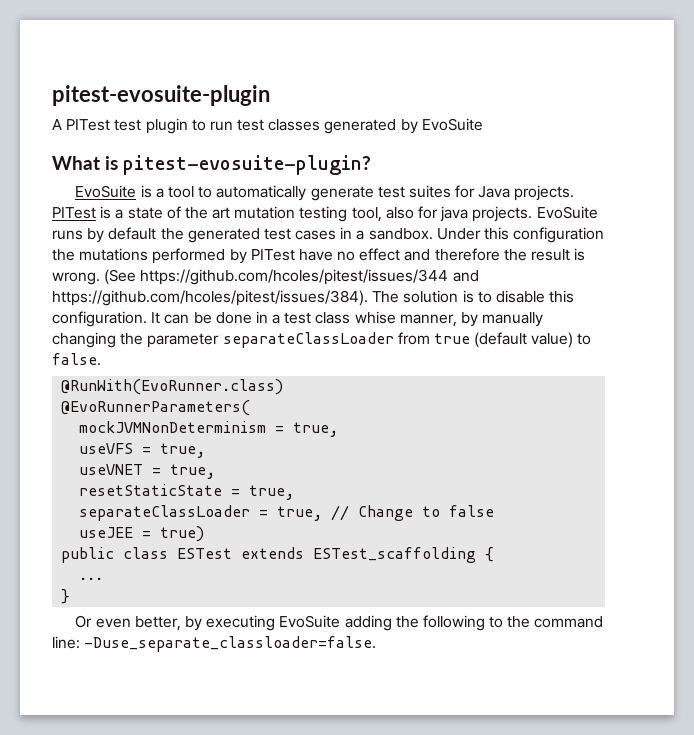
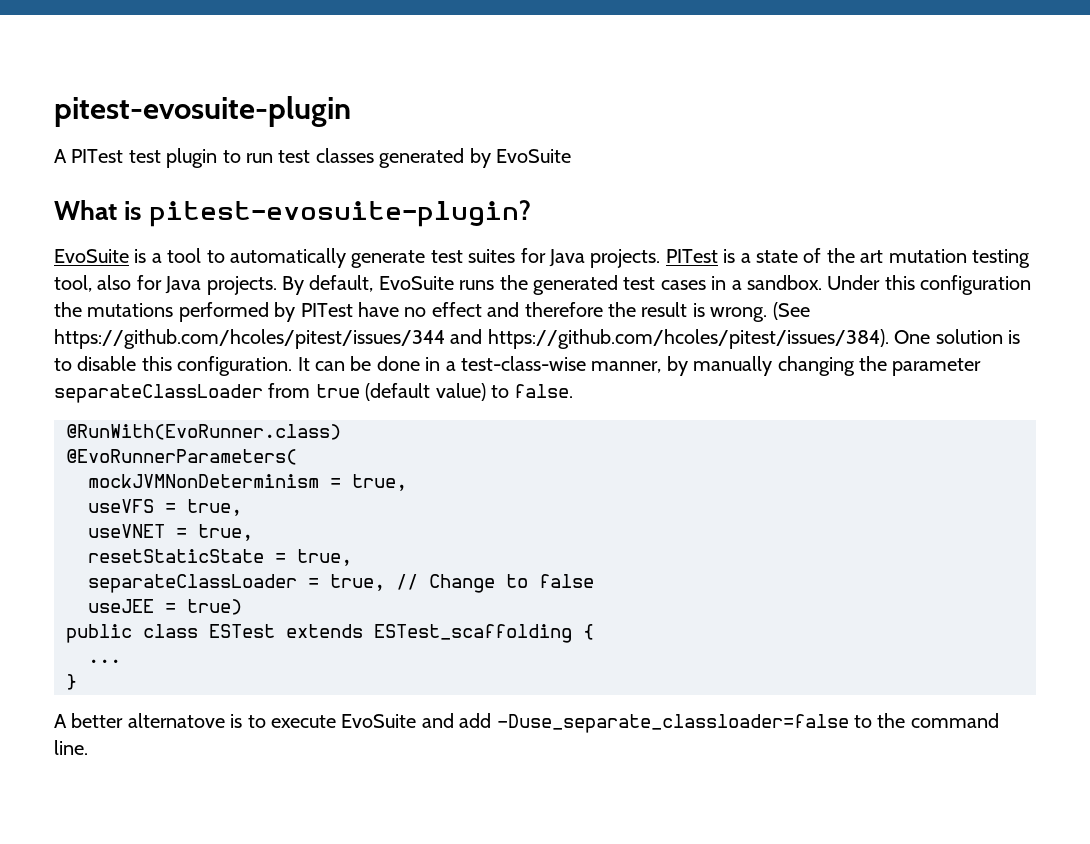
[440,206,598,222] [52,227,157,243] java projects. EvoSuite runs by default -> [165,275,495,295] Java projects. By default, EvoSuite runs
[372,291,400,303] The -> [894,330,931,344] One
[284,311,396,324] test class whise -> [460,356,586,371] test-class-wise
[75,615,485,631] Or even better, by executing EvoSuite adding the following -> [54,713,849,733] A better alternatove is to execute EvoSuite and add -Duse_separate_classloader=false
[52,636,377,652] line: -Duse_separate_classloader=false. -> [54,740,88,755] line.

